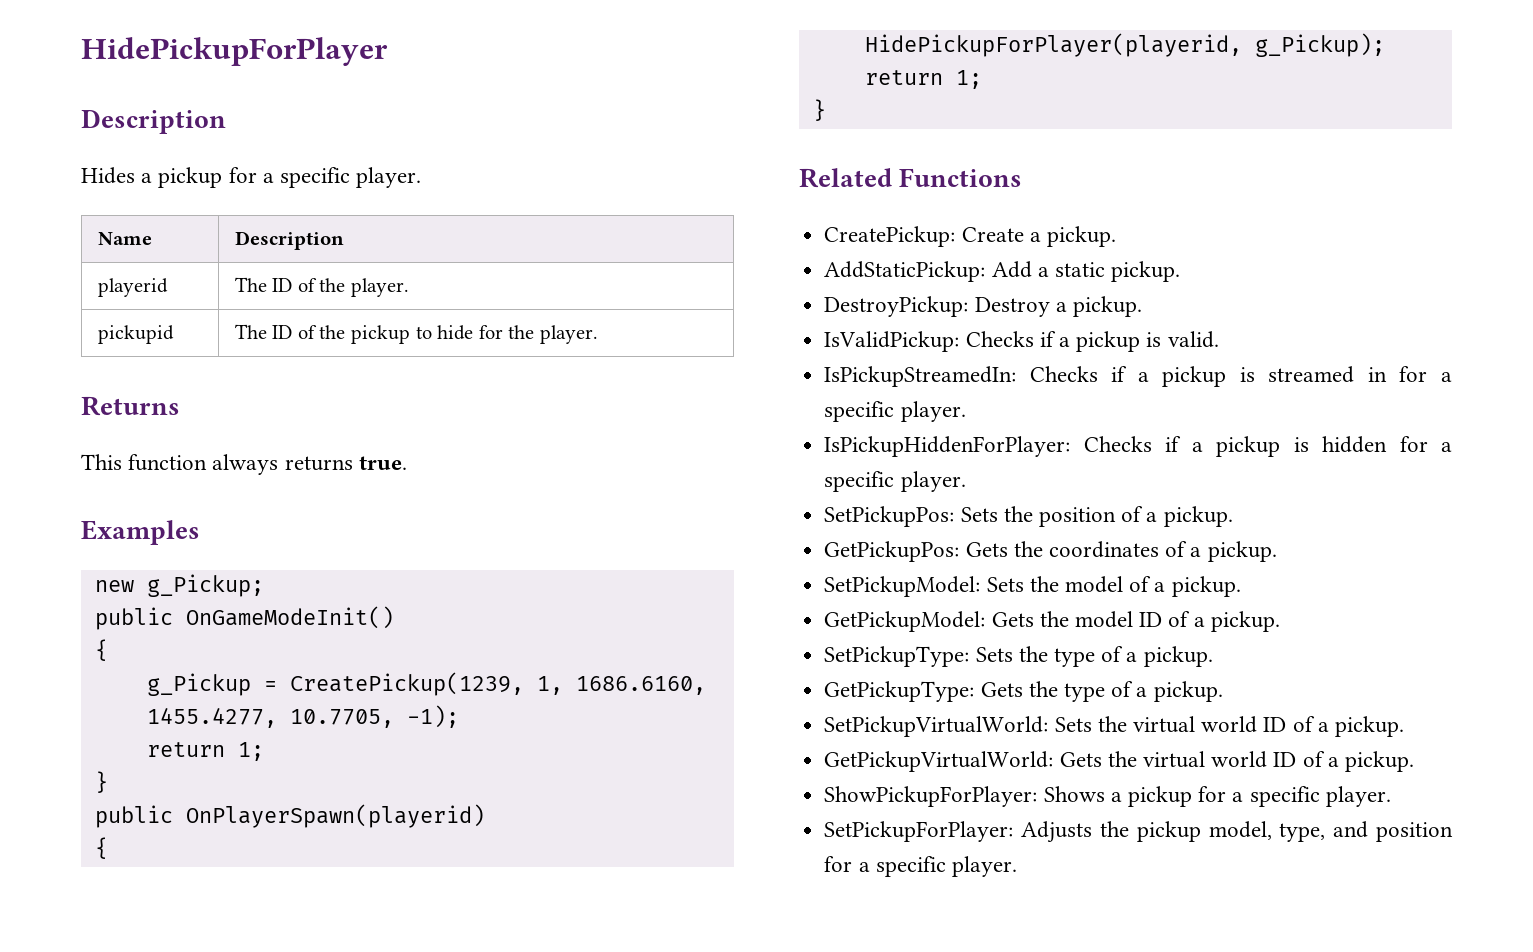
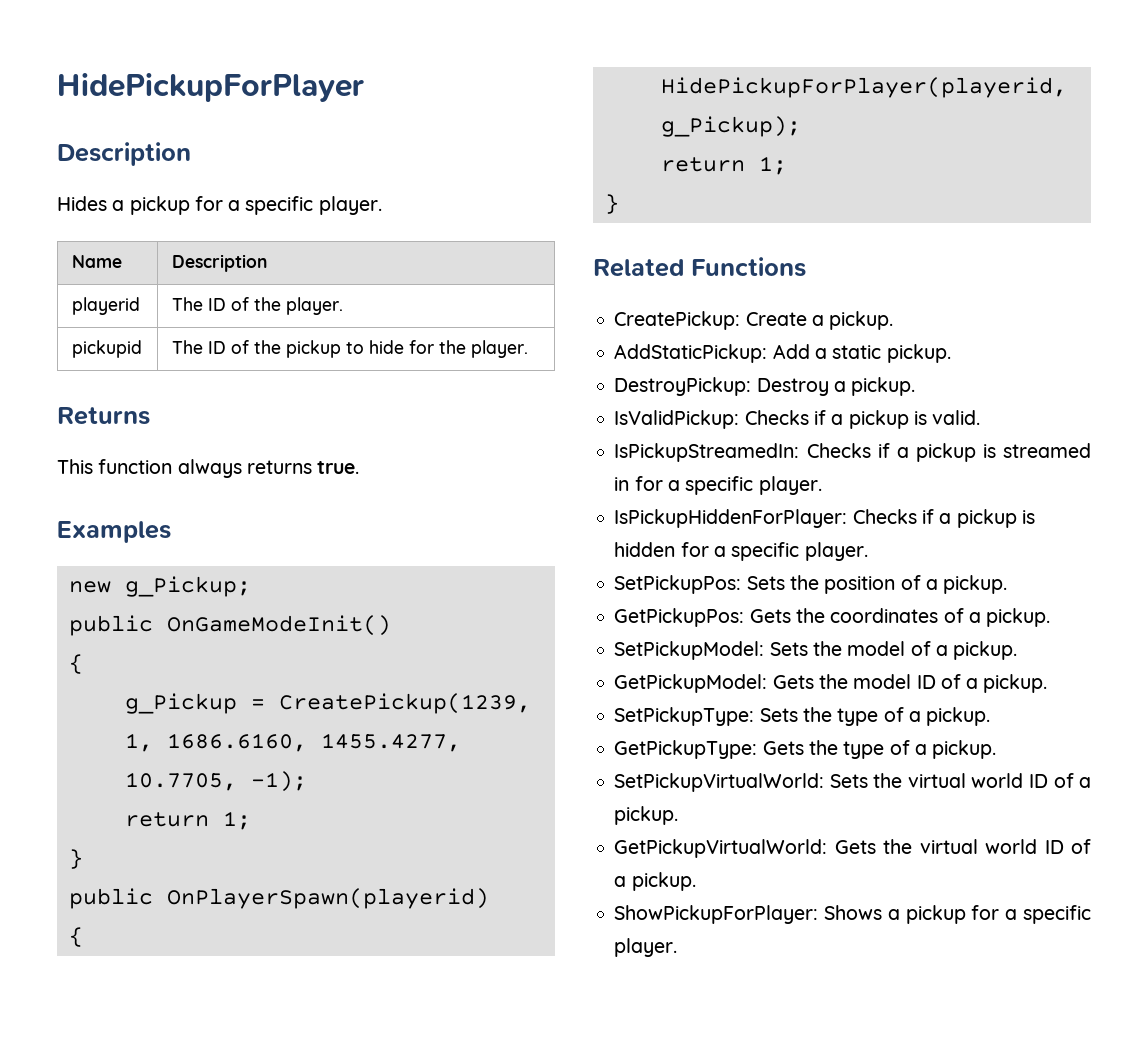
[824,821,1453,843] [824,856,1017,877] // SetPickupForPlayer: Adjusts the pickup model, type, and position for a specific player. -> (678, 947) none

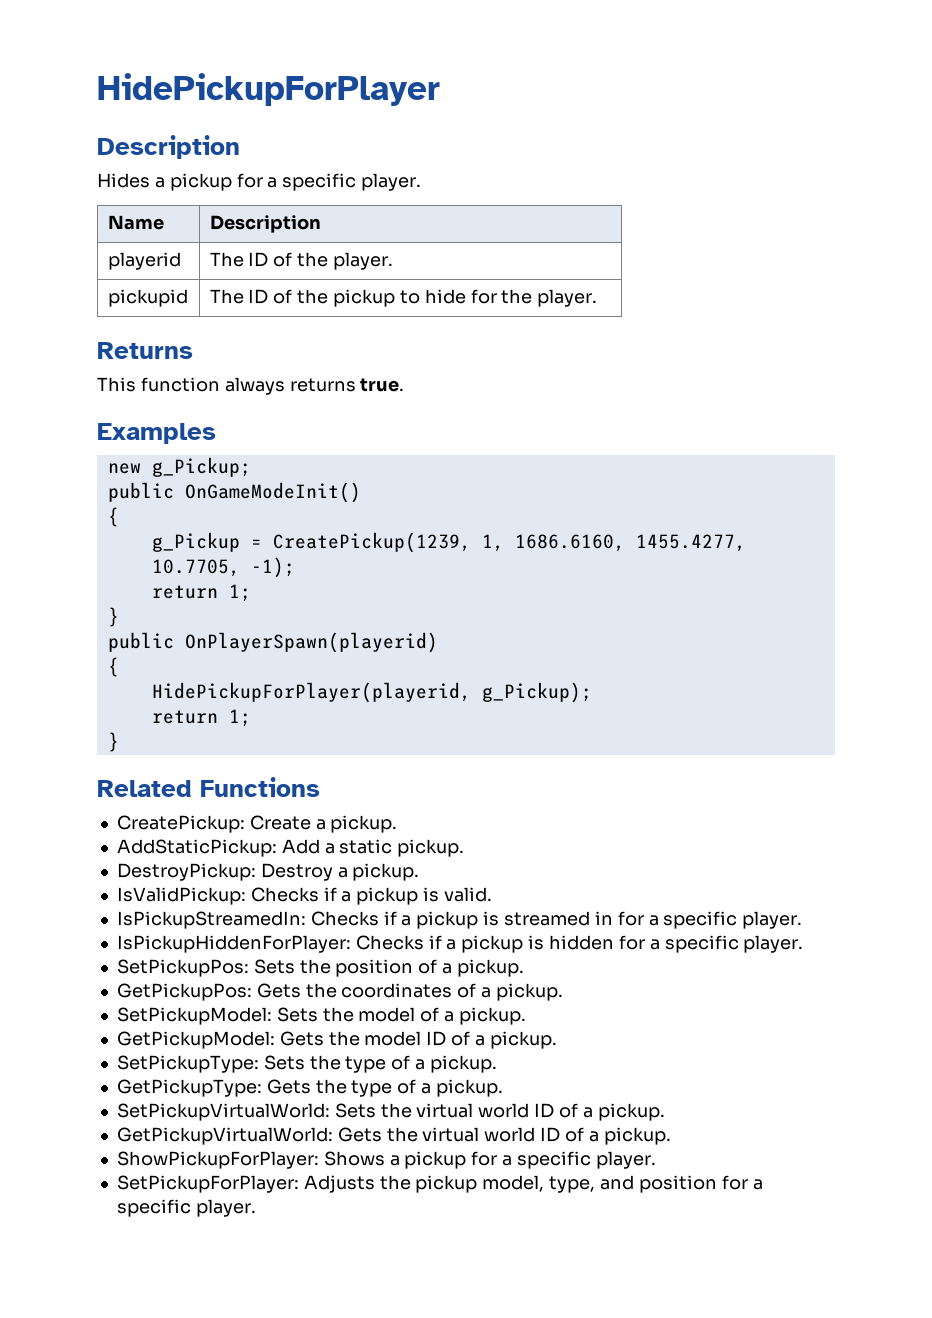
(678, 947) none -> [116,1175,763,1193] [116,1199,256,1217] // SetPickupForPlayer: Adjusts the pickup model, type, and position for a specific player.

